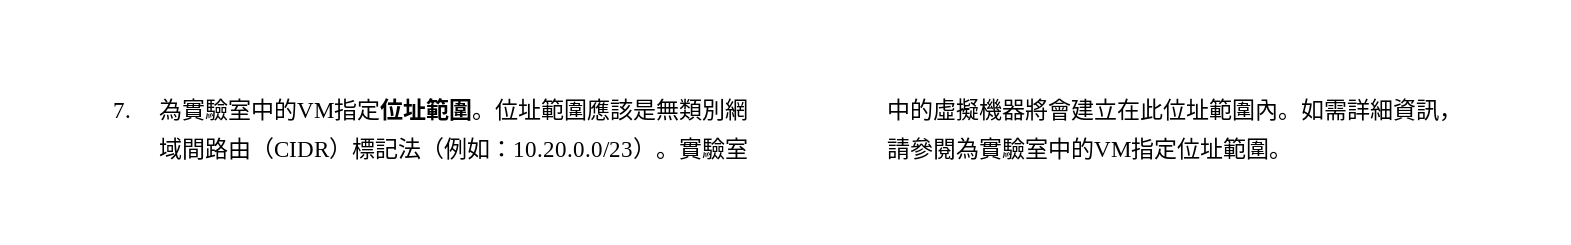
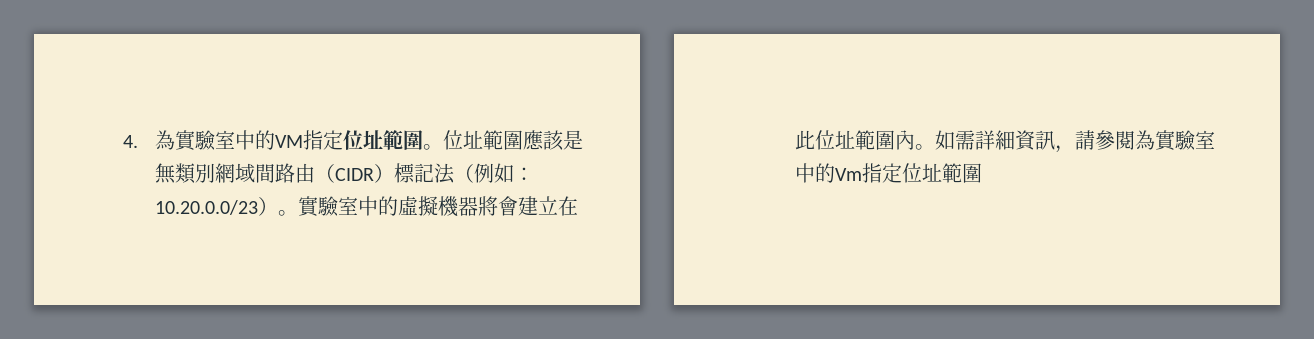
[112,103,131,118] 7. -> [122,135,138,148] 4.
[1093,137,1292,160] VM指定位址範圍。 -> [835,163,983,183] Vm指定位址範圍

